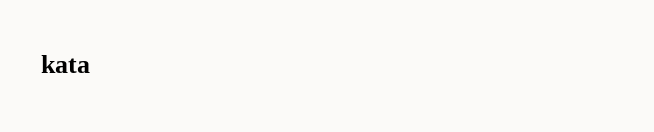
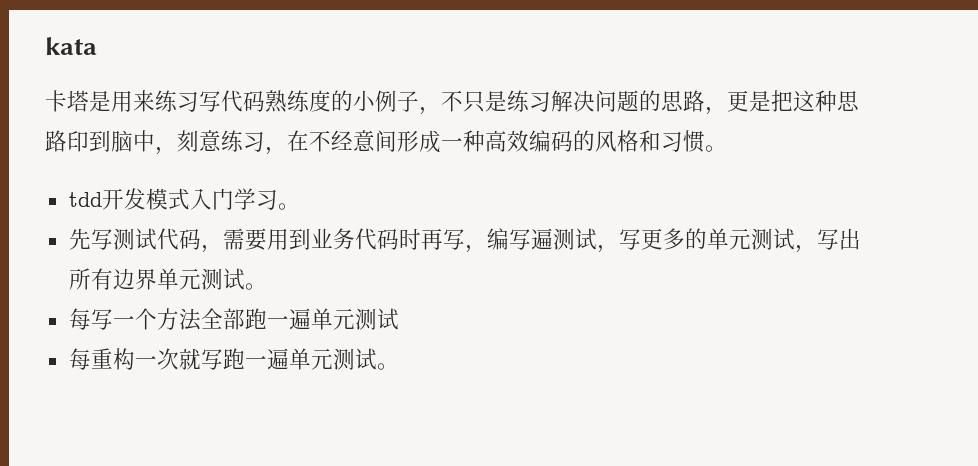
(90, 64) none -> [45,90,860,115] [45,130,727,155] [68,188,300,210] [68,228,861,253] [68,268,267,290] [68,308,399,331] [68,348,399,370] // 卡塔是用来练习写代码熟练度的小例子，不只是练习解决问题的思路，更是把这种思路印到脑中，刻意练习，在不经意间形成一种高效编码的风格和习惯。 // tdd开发模式入门学习。 // 先写测试代码，需要用到业务代码时再写，编写遍测试，写更多的单元测试，写出所有边界单元测试。 // 每写一个方法全部跑一遍单元测试 // 每重构一次就写跑一遍单元测试。

